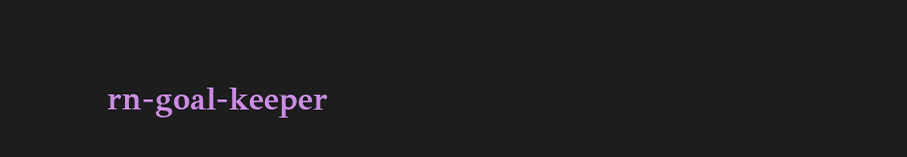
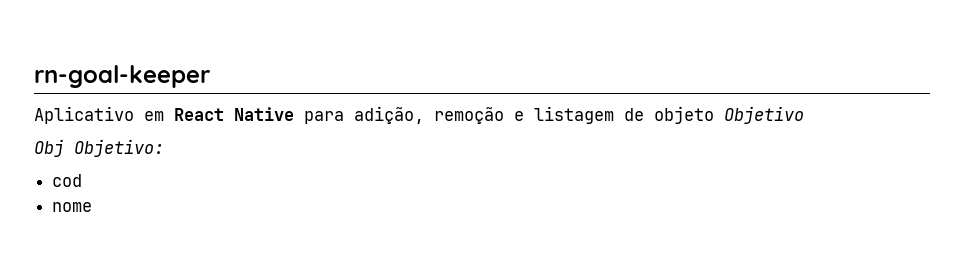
(328, 102) none -> [34,106,804,124] [34,139,164,157] [52,174,83,187] [52,202,93,212] // Aplicativo em React Native para adição, remoção e listagem de objeto Objetivo // Obj Objetivo: // cod // nome

